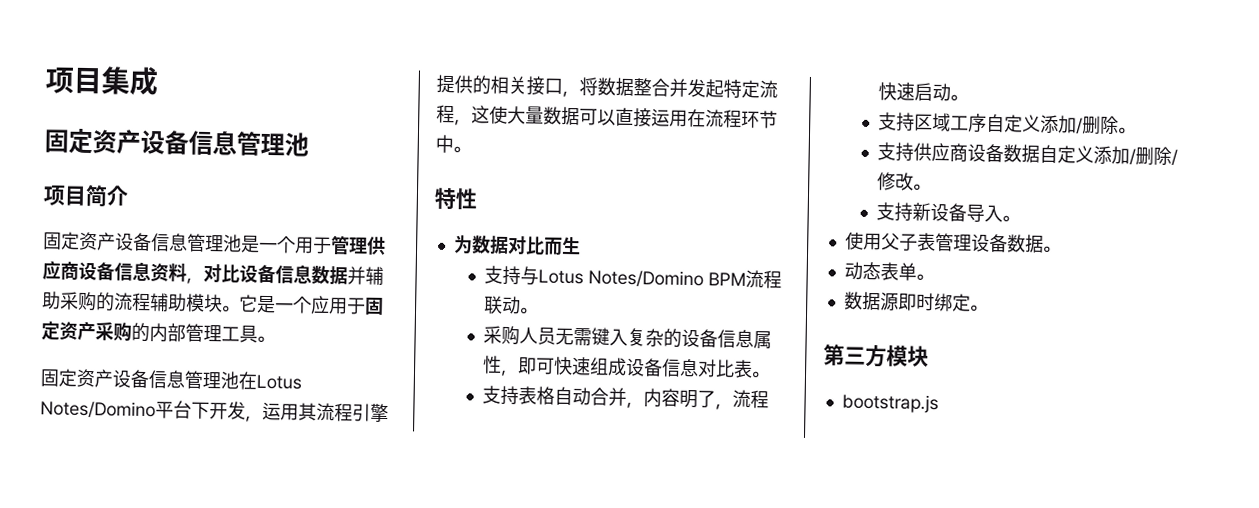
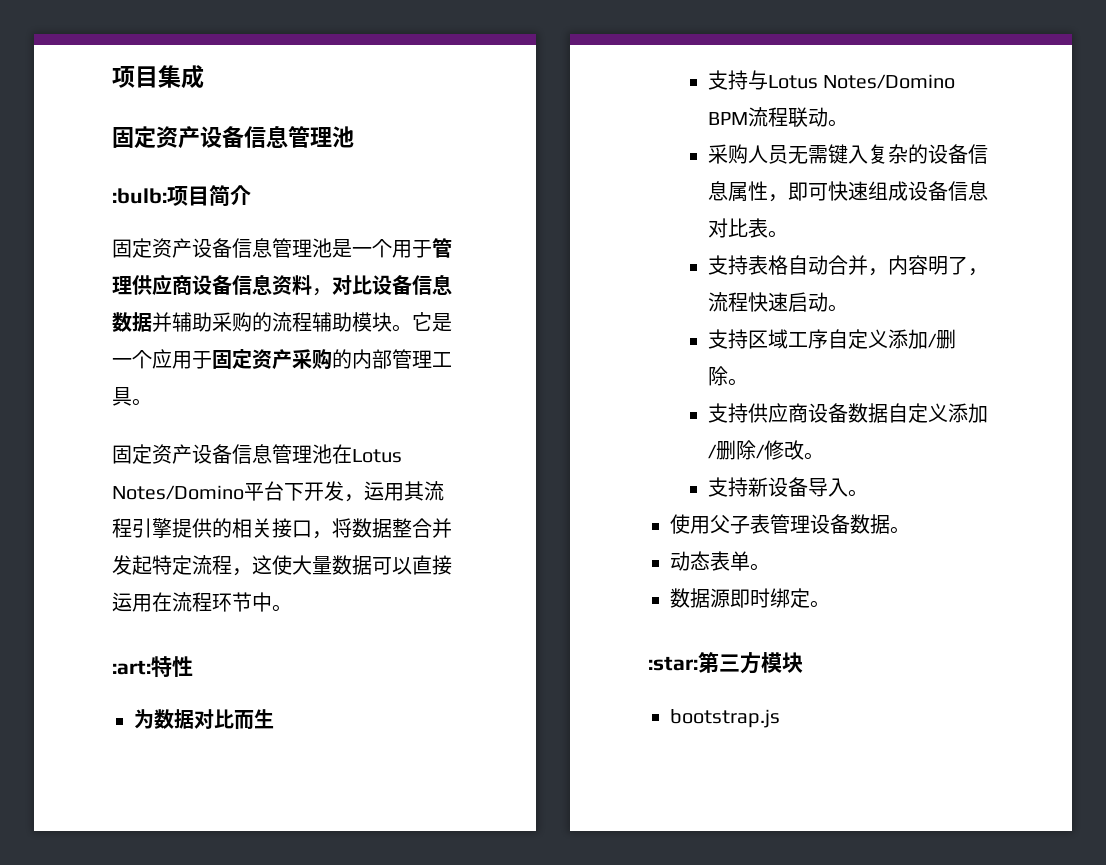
(309, 144) none -> [112,188,167,204] :bulb:
(471, 150) none -> [112,660,151,675] :art:
(988, 308) none -> [648,656,698,671] :star:

